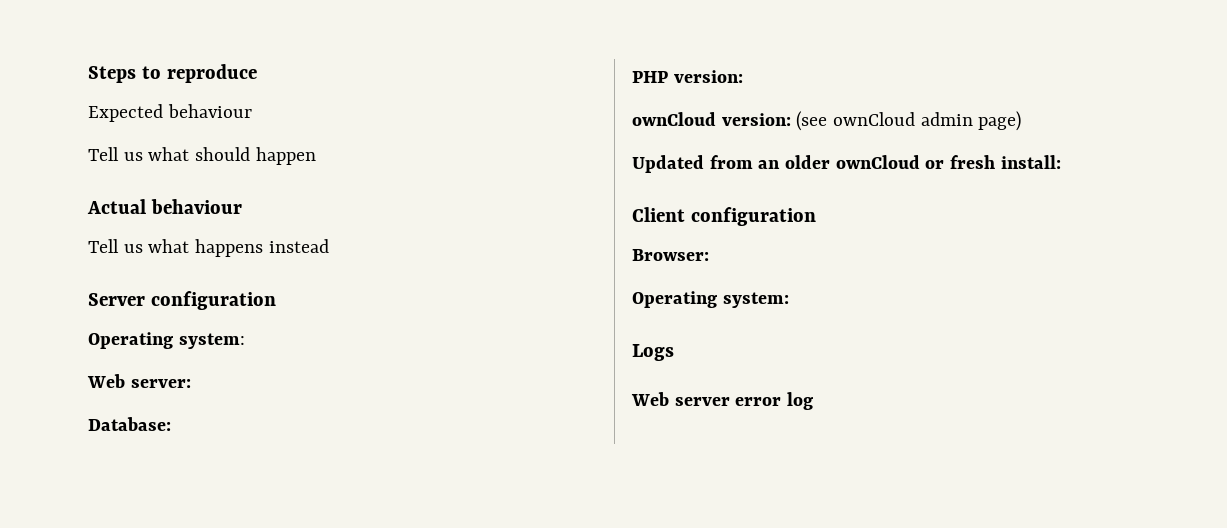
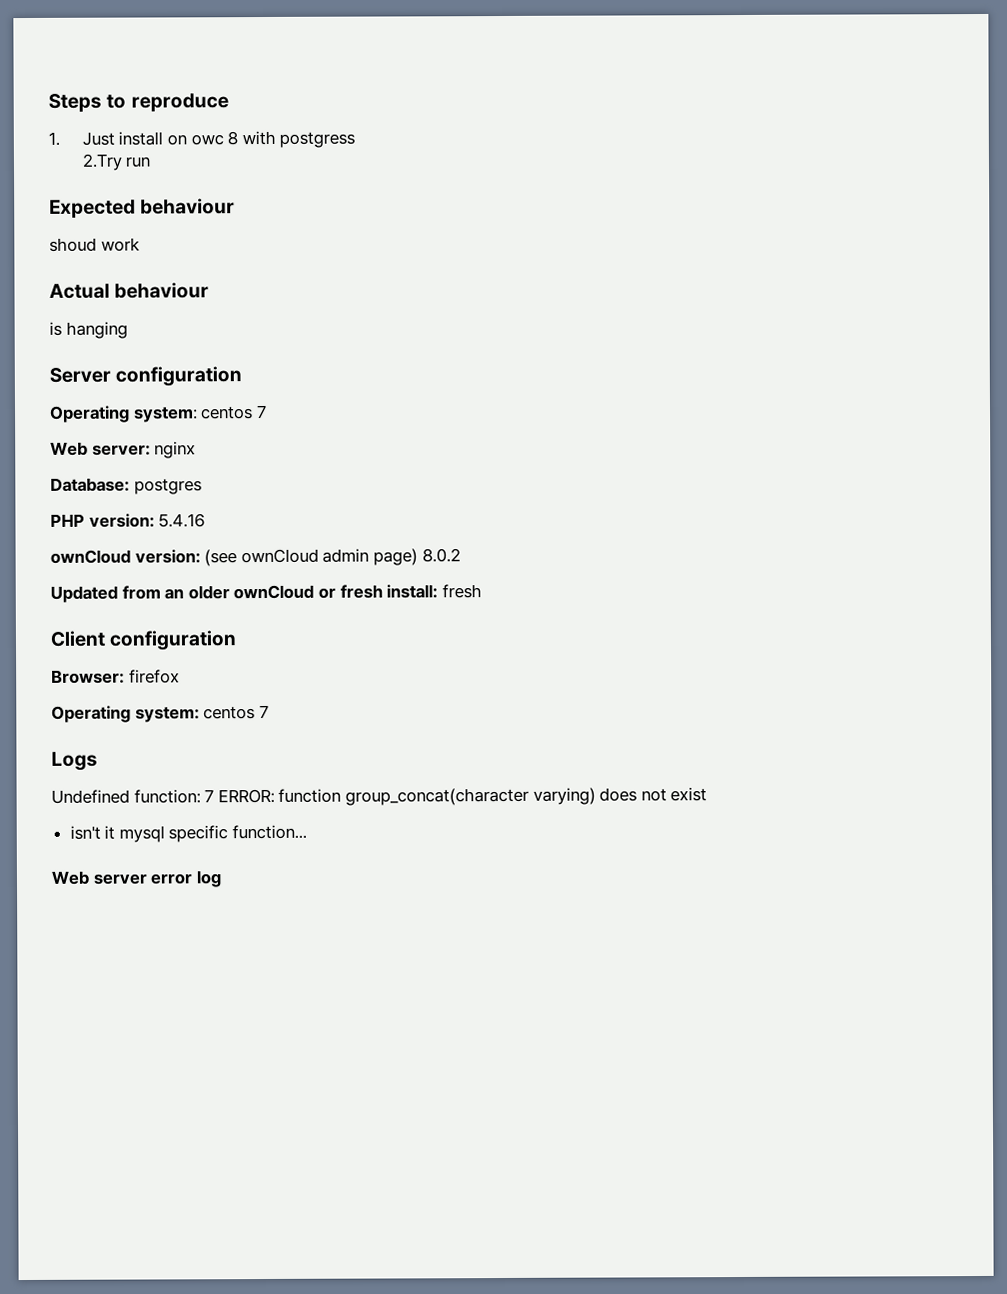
[88,104,252,122] [88,147,316,165] [87,199,242,214] [88,239,329,257] Expected behaviour // Tell us what should happen // Actual behaviour // Tell us what happens instead -> [48,130,356,148] [81,153,151,171] [49,198,236,218] [49,237,140,252] [49,282,210,299] [49,321,128,339] 1. Just install on owc 8 with postgress // 2.Try run // Expected behaviour // shoud work // Actual behaviour // is hanging
(245, 341) none -> [200,404,267,420] centos 7
(191, 383) none -> [154,441,197,459] nginx
(171, 424) none -> [133,478,202,495] postgres
(743, 76) none -> [158,513,206,528] 5.4.16
(1022, 121) none -> [421,548,461,563] 8.0.2
(1061, 162) none -> [441,584,482,599] fresh
[632,291,789,308] // Operating system: -> [128,669,180,684] [51,704,269,723] firefox // Operating system: centos 7
(674, 352) none -> [51,787,708,806] [69,824,308,843] // Undefined function: 7 ERROR: function group_concat(character varying) does not exist // isn't it mysql specific function...

